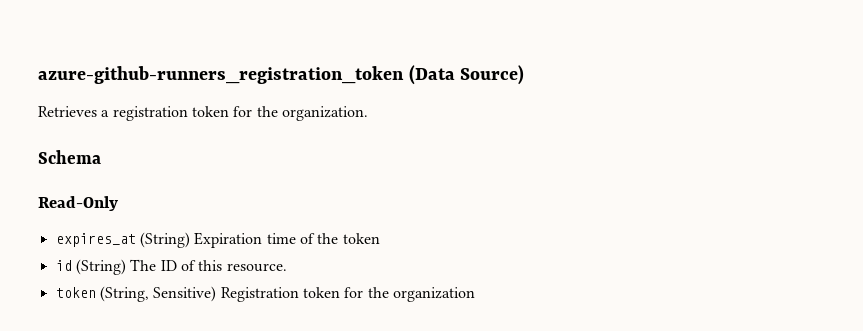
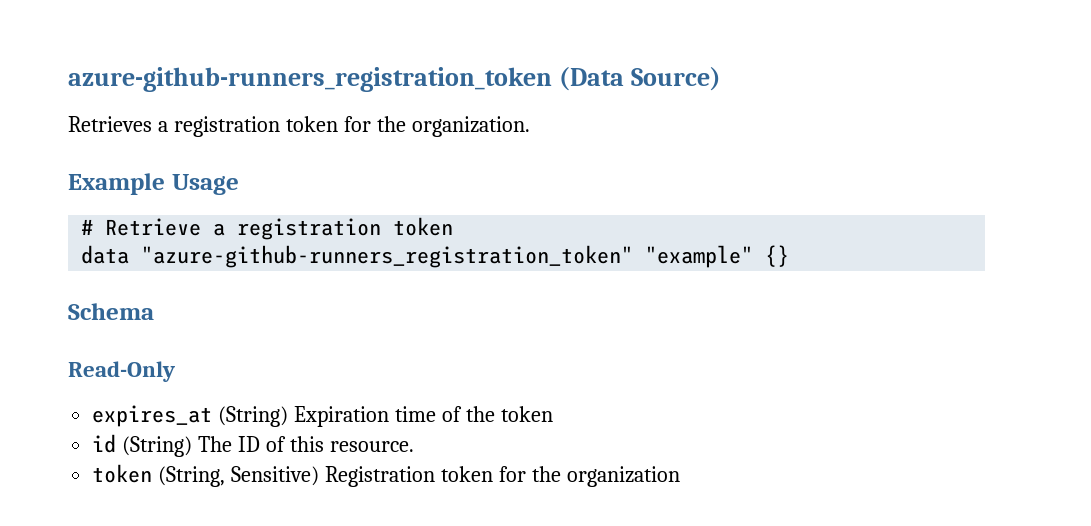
(368, 113) none -> [68,173,239,195] [81,217,454,240] [81,245,790,268] // Example Usage // # Retrieve a registration token // data "azure-github-runners_registration_token" "example" {}

